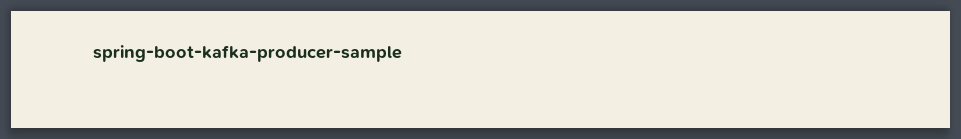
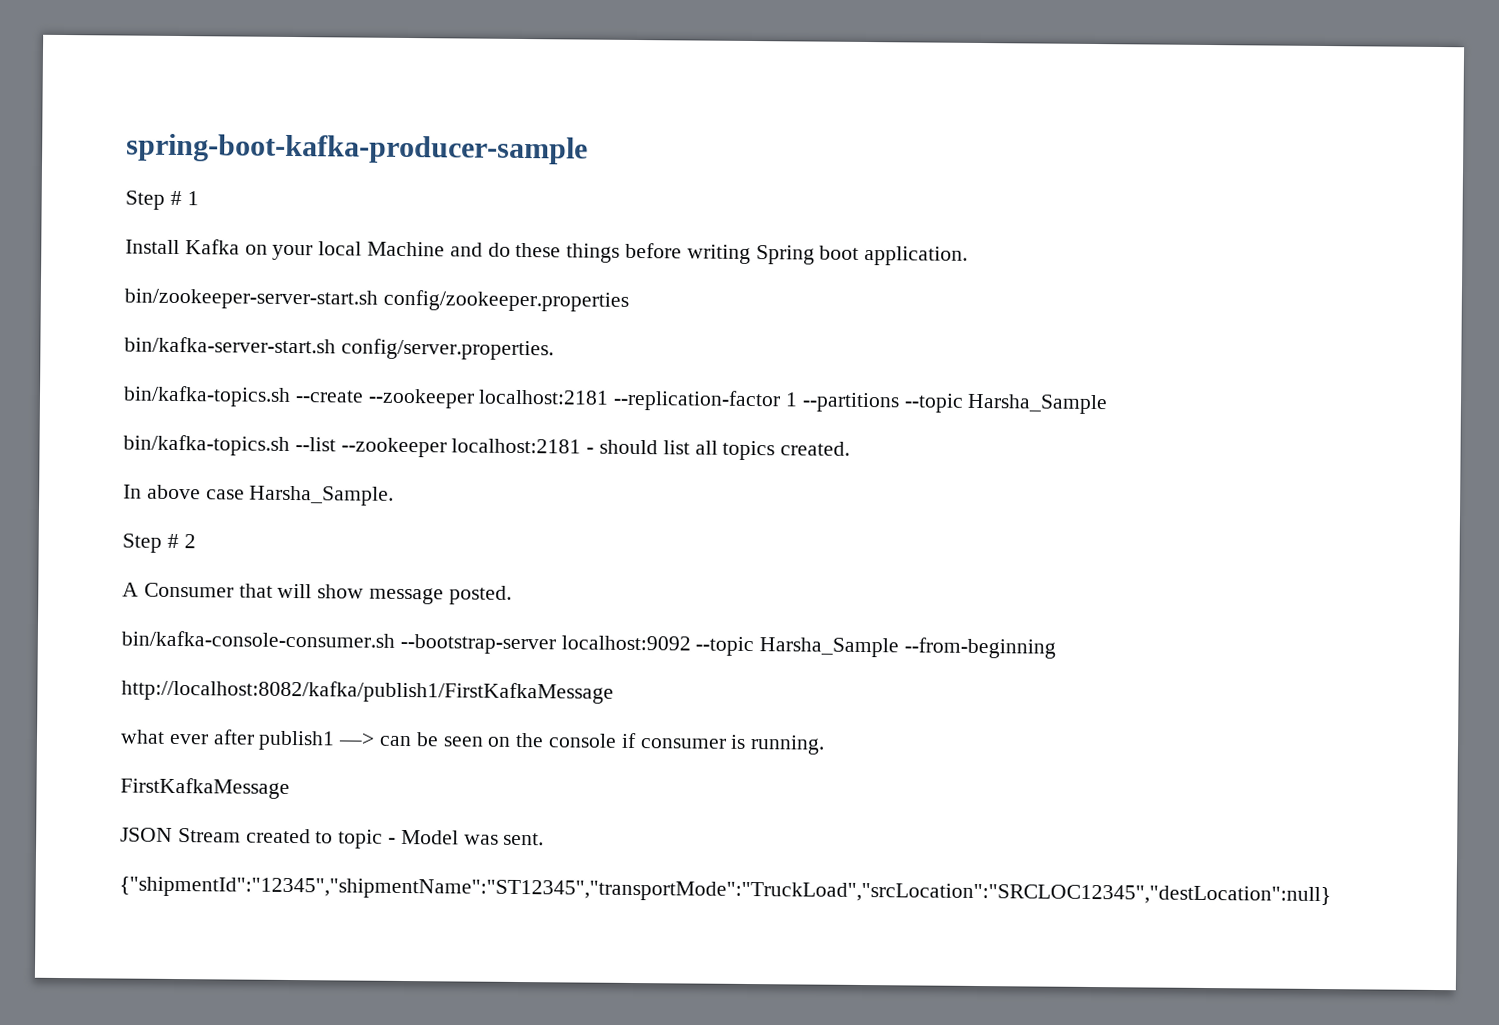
(402, 53) none -> [125,190,199,210] [125,239,969,266] [124,288,629,312] [124,336,554,361] [123,385,1109,415] [123,434,851,461] [123,484,395,506] [122,533,196,553] [122,582,512,605] [121,630,1057,659] [121,679,614,704] [120,729,826,755] [120,777,290,799] [120,827,545,849] [119,876,1331,907] // Step # 1 // Install Kafka on your local Machine and do these things before writing Spring boot application. // bin/zookeeper-server-start.sh config/zookeeper.properties // bin/kafka-server-start.sh config/server.properties. // bin/kafka-topics.sh --create --zookeeper localhost:2181 --replication-factor 1 --partitions --topic Harsha_Sample // bin/kafka-topics.sh --list --zookeeper localhost:2181 - should list all topics created. // In above case Harsha_Sample. // Step # 2 // A Consumer that will show message posted. // bin/kafka-console-consumer.sh --bootstrap-server localhost:9092 --topic Harsha_Sample --from-beginning // http://localhost:8082/kafka/publish1/FirstKafkaMessage // what ever after publish1 —> can be seen on the console if consumer is running. // FirstKafkaMessage // JSON Stream created to topic - Model was sent. // {"shipmentId":"12345","shipmentName":"ST12345","transportMode":"TruckLoad","srcLocation":"SRCLOC12345","destLocation":null}

